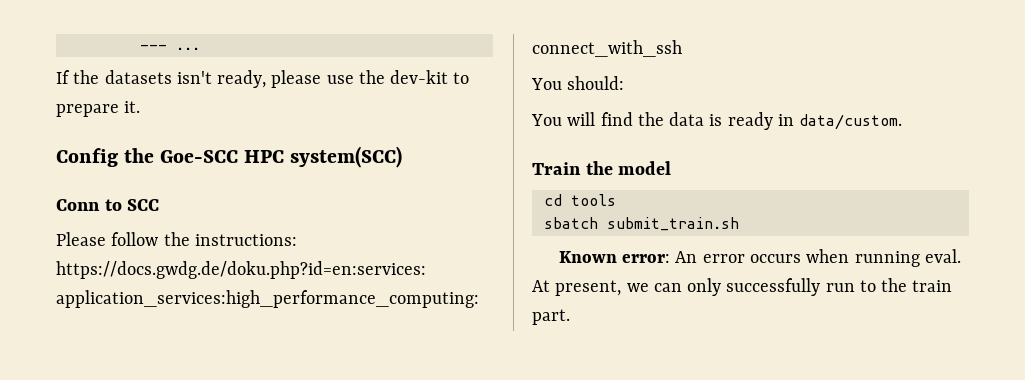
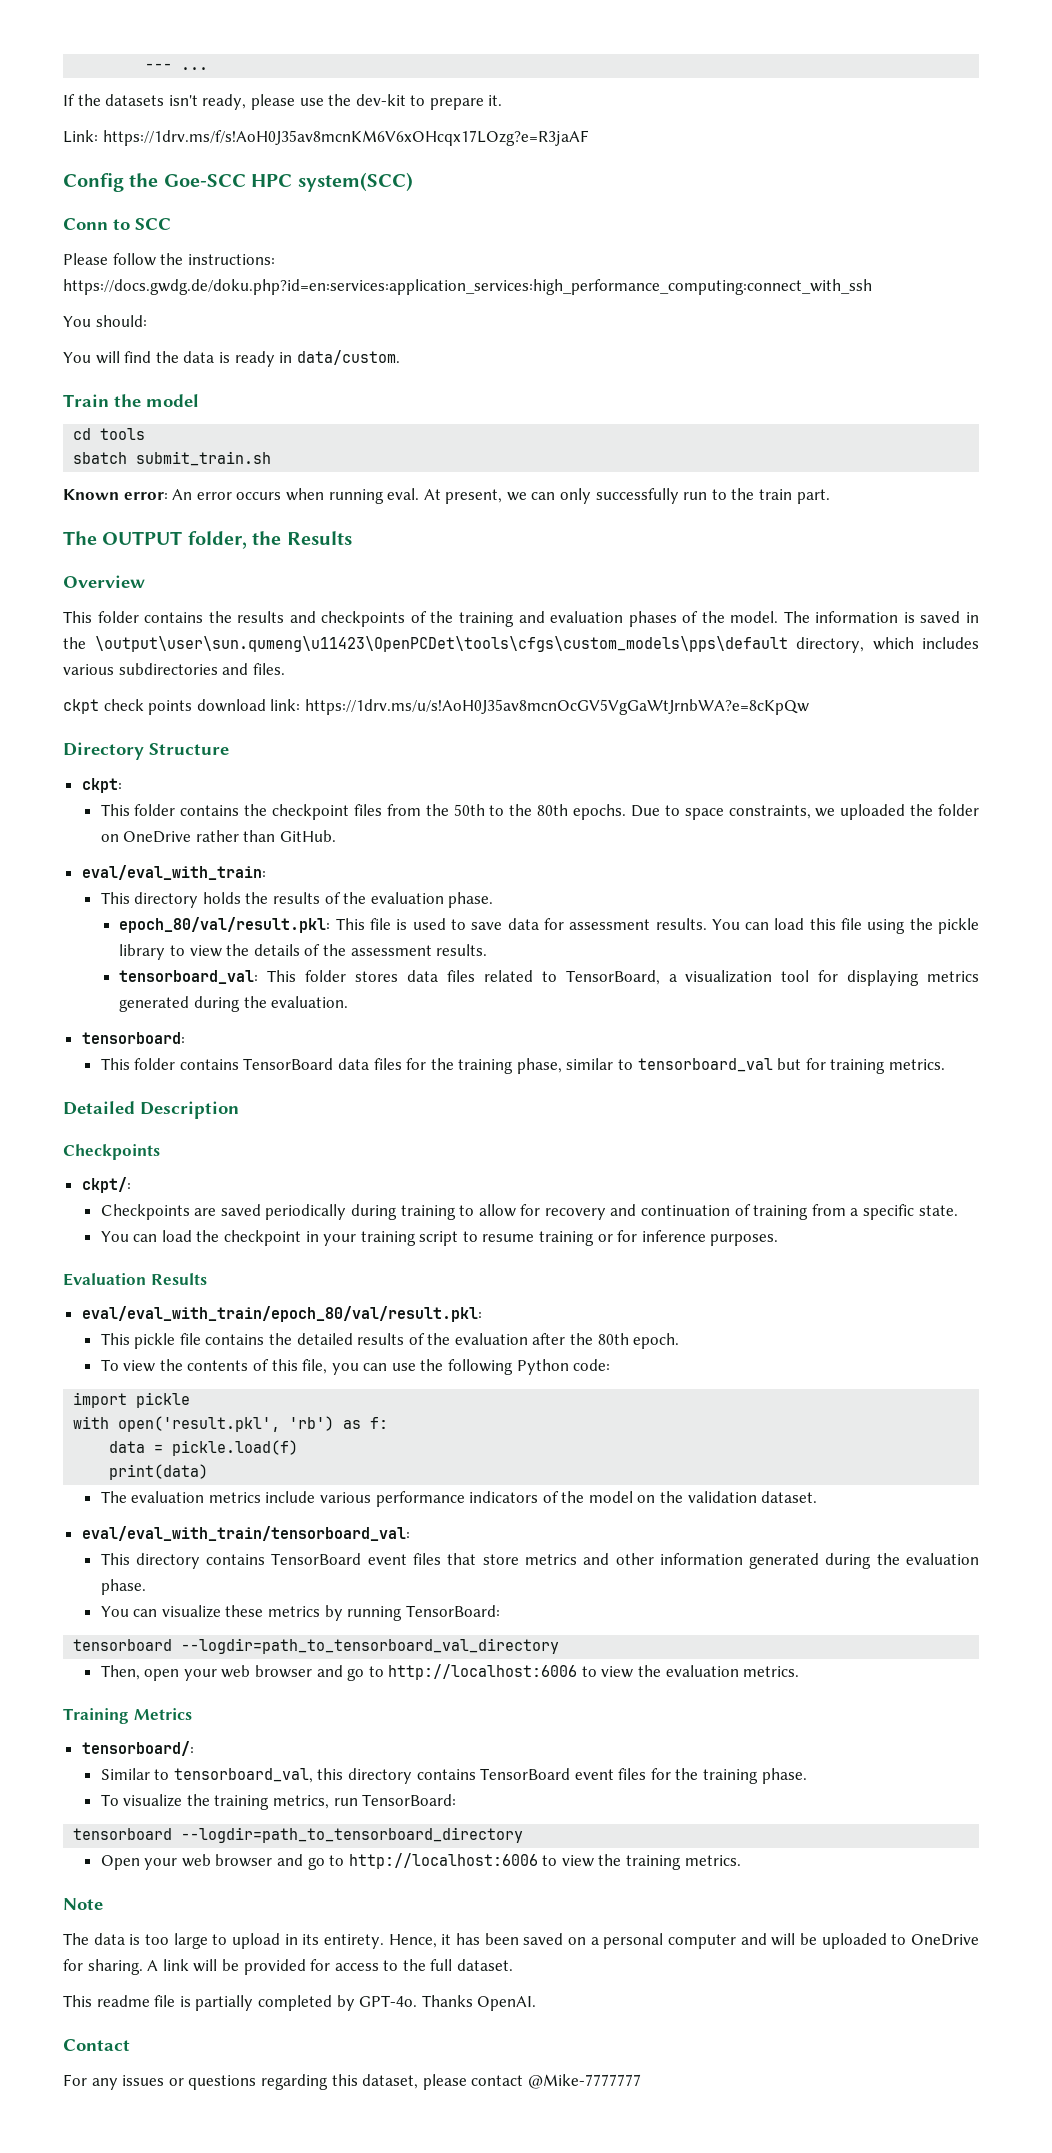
(141, 107) none -> [63,130,589,146] // Link: https://1drv.ms/f/s!AoH0J35av8mcnKM6V6xOHcqx17LOzg?e=R3jaAF
(570, 317) none -> [63,531,352,549] [63,575,145,588] [63,611,979,627] [63,636,979,653] [63,663,285,675] [63,699,809,715] [63,742,229,760] [81,778,122,793] [100,804,979,820] [100,830,336,843] [81,865,266,880] [100,892,494,908] [119,917,979,934] [119,944,488,960] [119,970,979,986] [119,996,349,1012] [81,1032,185,1044] [100,1058,945,1074] [63,1101,239,1119] [63,1144,160,1160] [81,1177,131,1193] [100,1204,958,1220] [100,1230,779,1246] [63,1273,207,1286] [81,1306,482,1322] [100,1333,680,1349] [100,1359,611,1375] [73,1392,191,1408] [73,1416,389,1432] [109,1440,299,1456] [109,1464,209,1480] [100,1491,818,1507] [81,1526,410,1541] [100,1553,979,1569] [100,1579,146,1595] [100,1605,500,1621] [73,1638,560,1654] [100,1664,800,1681] [63,1708,192,1724] [81,1741,194,1756] [100,1768,807,1784] [100,1794,457,1810] [73,1827,524,1843] [100,1853,741,1870] [63,1898,103,1910] [63,1933,979,1949] [63,1959,514,1975] [63,1995,537,2011] [63,2039,130,2051] [63,2074,641,2090] // The OUTPUT folder, the Results // Overview // This folder contains the results and checkpoints of the training and evaluation phases of the model. The information is saved in the \output\user\sun.qumeng\u11423\OpenPCDet\tools\cfgs\custom_models\pps\default directory, which includes various subdirectories and files. // ckpt check points download link: https://1drv.ms/u/s!AoH0J35av8mcnOcGV5VgGaWtJrnbWA?e=8cKpQw // Directory Structure // ckpt: // This folder contains the checkpoint files from the 50th to the 80th epochs. Due to space constraints, we uploaded the folder on OneDrive rather than GitHub. // eval/eval_with_train: // This directory holds the results of the evaluation phase. // epoch_80/val/result.pkl: This file is used to save data for assessment results. You can load this file using the pickle library to view the details of the assessment results. // tensorboard_val: This folder stores data files related to TensorBoard, a visualization tool for displaying metrics generated during the evaluation. // tensorboard: // This folder contains TensorBoard data files for the training phase, similar to tensorboard_val but for training metrics. // Detailed Description // Checkpoints // ckpt/: // Checkpoints are saved periodically during training to allow for recovery and continuation of training from a specific state. // You can load the checkpoint in your training script to resume training or for inference purposes. // Evaluation Results // eval/eval_with_train/epoch_80/val/result.pkl: // This pickle file contains the detailed results of the evaluation after the 80th epoch. // To view the contents of this file, you can use the following Python code: // import pickle // with open('result.pkl', 'rb') as f: // data = pickle.load(f) // print(data) // The evaluation metrics include various performance indicators of the model on the validation dataset. // eval/eval_with_train/tensorboard_val: // This directory contains TensorBoard event files that store metrics and other information generated during the evaluation phase. // You can visualize these metrics by running TensorBoard: // tensorboard --logdir=path_to_tensorboard_val_directory // Then, open your web browser and go to http://localhost:6006 to view the evaluation metrics. // Training Metrics // tensorboard/: // Similar to tensorboard_val, this directory contains TensorBoard event files for the training phase. // To visualize the training metrics, run TensorBoard: // tensorboard --logdir=path_to_tensorboard_directory // Open your web browser and go to http://localhost:6006 to view the training metrics. // Note // The data is too large to upload in its entirety. Hence, it has been saved on a personal computer and will be uploaded to OneDrive for sharing. A link will be provided for access to the full dataset. // This readme file is partially completed by GPT-4o. Thanks OpenAI. // Contact // For any issues or questions regarding this dataset, please contact @Mike-7777777

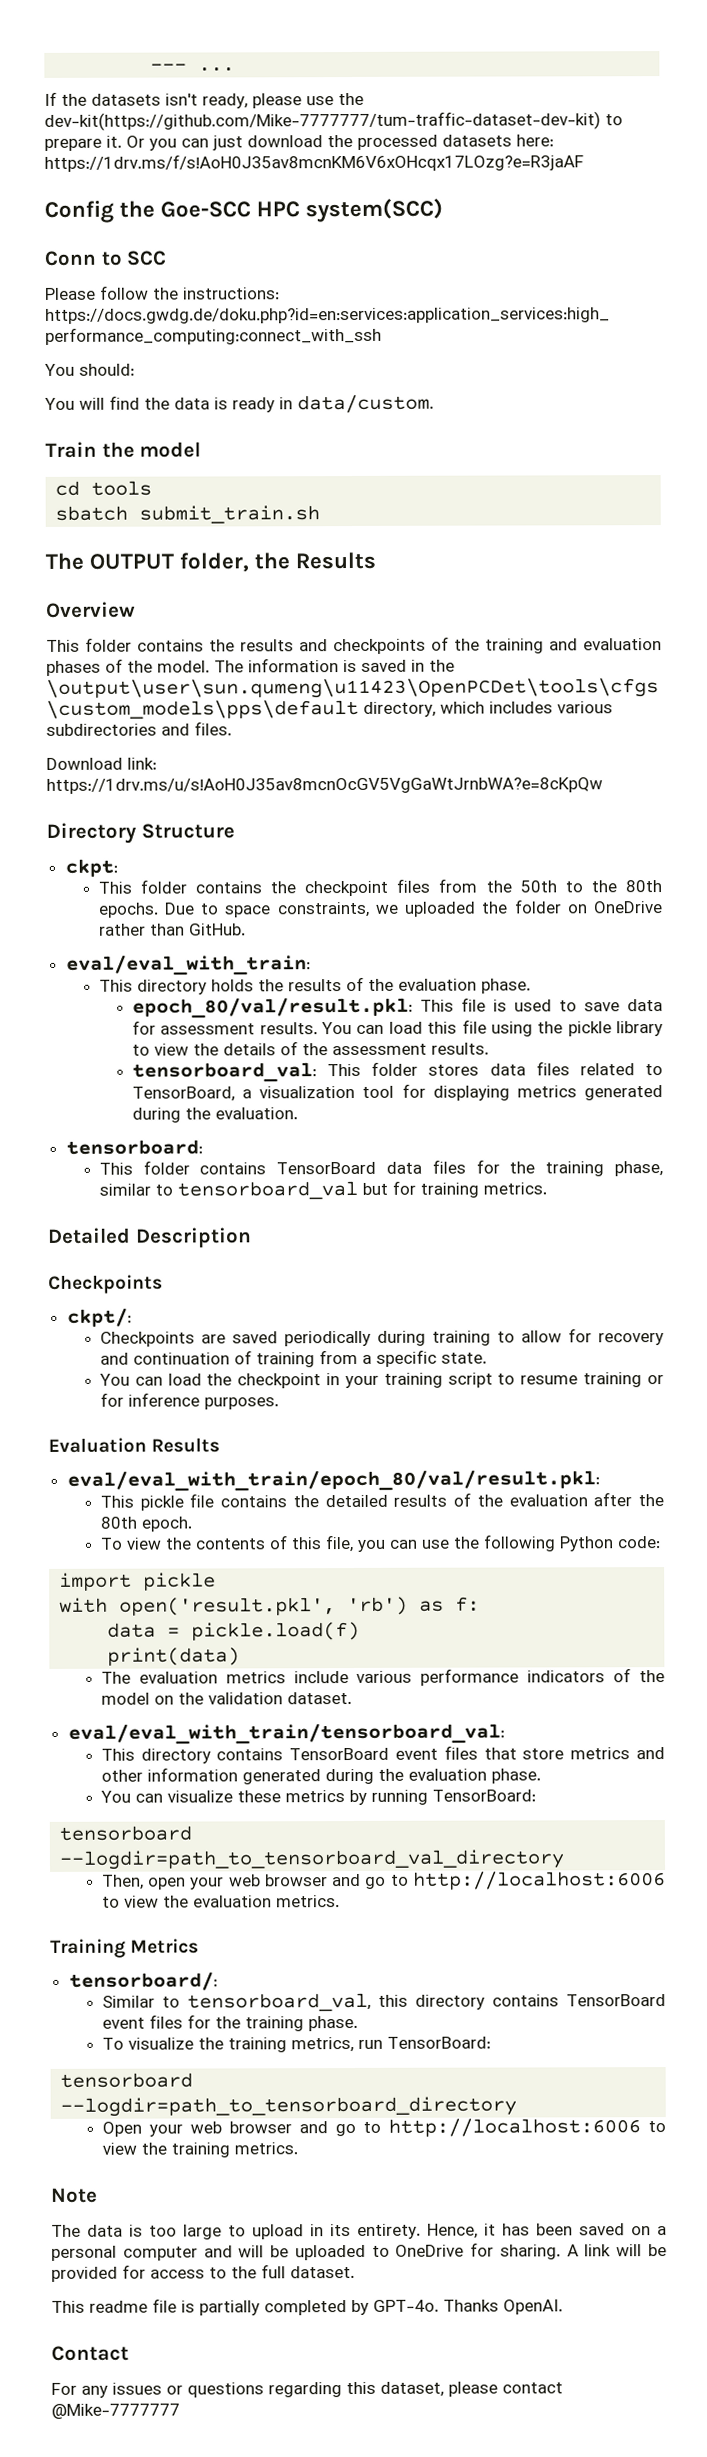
[355,94,406,106] dev-kit -> [44,111,601,131] dev-kit(https://github.com/Mike-7777777/tum-traffic-dataset-dev-kit)
[63,130,98,143] // Link: -> [126,134,554,151] Or you can just download the processed datasets here:
[63,488,830,504] // Known error: An error occurs when running eval. At present, we can only successfully run to the train part. -> (321, 514) none
[63,699,266,715] ckpt check points download -> [46,757,123,770] Download

